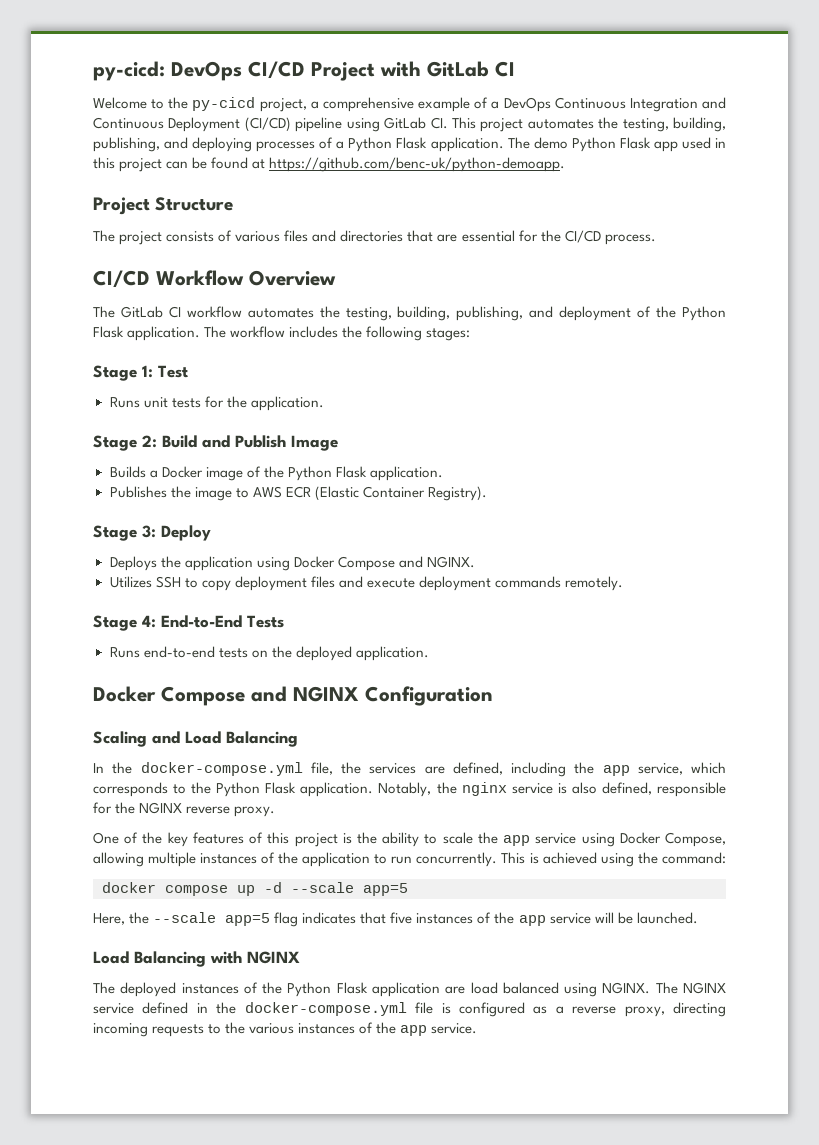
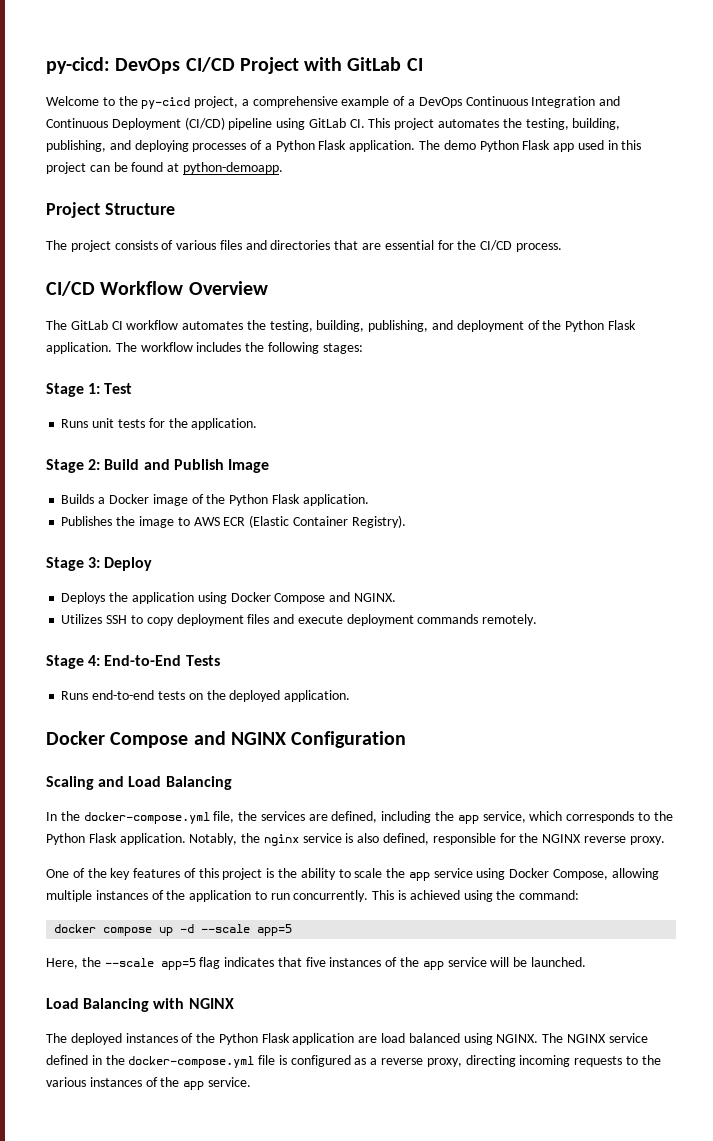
[269,157,566,172] https://github.com/benc-uk/python-demoapp. -> [182,162,283,174] python-demoapp.

